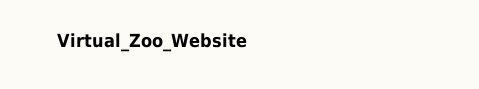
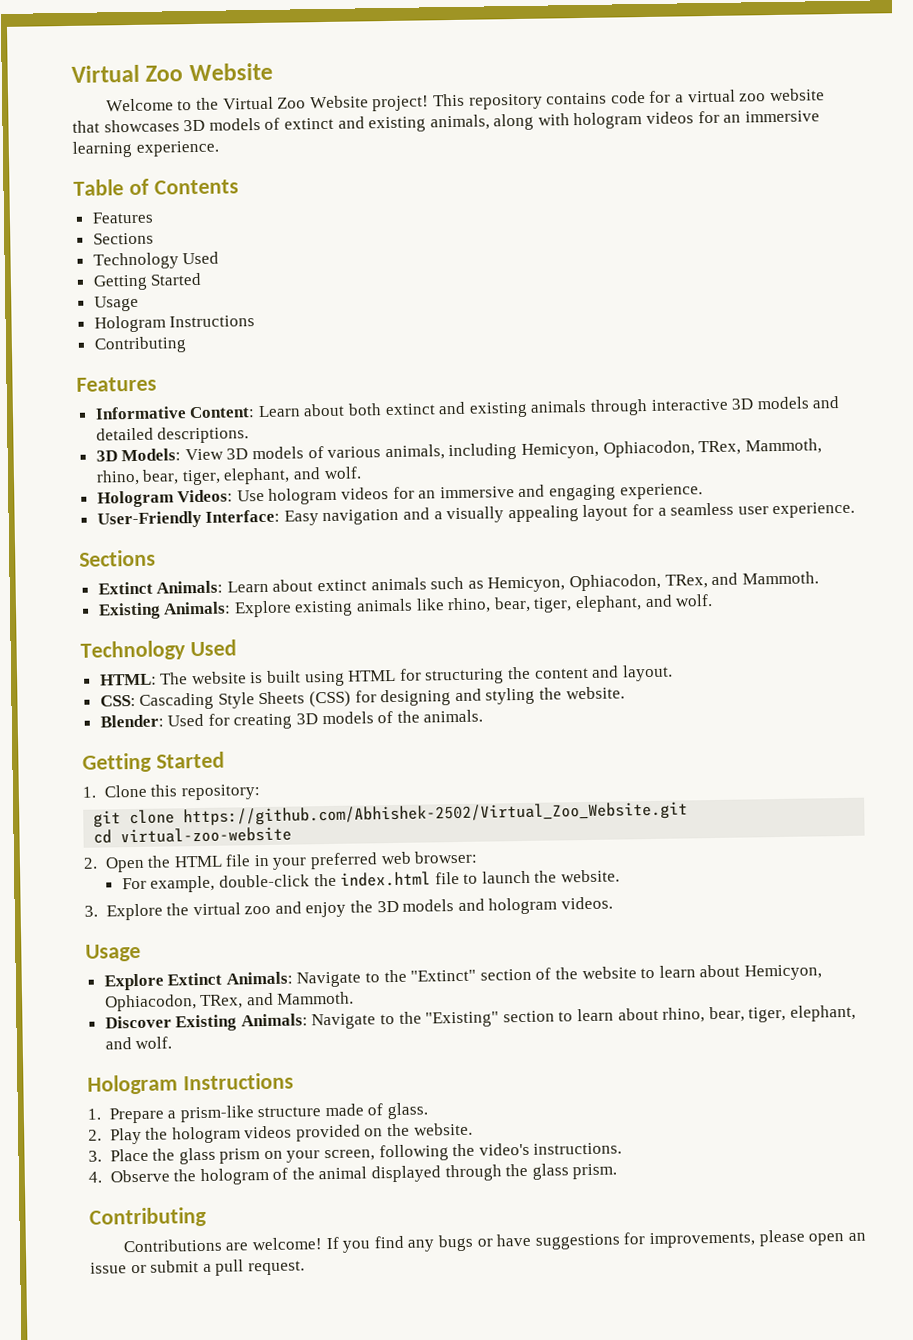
[57,33,247,52] Virtual_Zoo_Website -> [71,62,273,83] [105,88,825,112] [72,110,820,133] [72,140,219,158] [73,178,239,196] [91,211,154,224] [92,232,154,245] [92,251,220,270] [92,272,202,291] [93,295,139,312] [93,315,256,333] [93,336,187,354] [76,376,157,392] [94,396,840,420] [95,426,250,444] [95,438,822,462] [95,466,362,486] [96,483,703,508] [96,501,856,529] [79,549,156,567] [97,571,819,595] [97,594,714,620] [80,639,237,661] [99,664,673,687] [99,686,625,710] [99,709,484,730] [82,751,225,773] [82,784,260,801] [93,801,689,828] [93,826,293,844] [83,850,478,873] [121,869,621,893] [84,896,613,921] [85,943,141,962] [103,964,822,991] [104,991,355,1012] [104,1004,856,1032] [104,1036,173,1050] [87,1072,294,1095] [87,1102,429,1124] [88,1122,473,1145] [88,1142,623,1165] [88,1163,618,1186] [89,1206,207,1228] [122,1229,866,1253] [90,1259,305,1276] Virtual Zoo Website // Welcome to the Virtual Zoo Website project! This repository contains code for a virtual zoo website that showcases 3D models of extinct and existing animals, along with hologram videos for an immersive learning experience. // Table of Contents // Features // Sections // Technology Used // Getting Started // Usage // Hologram Instructions // Contributing // Features // Informative Content: Learn about both extinct and existing animals through interactive 3D models and detailed descriptions. // 3D Models: View 3D models of various animals, including Hemicyon, Ophiacodon, TRex, Mammoth, rhino, bear, tiger, elephant, and wolf. // Hologram Videos: Use hologram videos for an immersive and engaging experience. // User-Friendly Interface: Easy navigation and a visually appealing layout for a seamless user experience. // Sections // Extinct Animals: Learn about extinct animals such as Hemicyon, Ophiacodon, TRex, and Mammoth. // Existing Animals: Explore existing animals like rhino, bear, tiger, elephant, and wolf. // Technology Used // HTML: The website is built using HTML for structuring the content and layout. // CSS: Cascading Style Sheets (CSS) for designing and styling the website. // Blender: Used for creating 3D models of the animals. // Getting Started // 1. Clone this repository: // git clone https://github.com/Abhishek-2502/Virtual_Zoo_Website.git // cd virtual-zoo-website // 2. Open the HTML file in your preferred web browser: // For example, double-click the index.html file to launch the website. // 3. Explore the virtual zoo and enjoy the 3D models and hologram videos. // Usage // Explore Extinct Animals: Navigate to the "Extinct" section of the website to learn about Hemicyon, Ophiacodon, TRex, and Mammoth. // Discover Existing Animals: Navigate to the "Existing" section to learn about rhino, bear, tiger, elephant, and wolf. // Hologram Instructions // 1. Prepare a prism-like structure made of glass. // 2. Play the hologram videos provided on the website. // 3. Place the glass prism on your screen, following the video's instructions. // 4. Observe the hologram of the animal displayed through the glass prism. // Contributing // Contributions are welcome! If you find any bugs or have suggestions for improvements, please open an issue or submit a pull request.

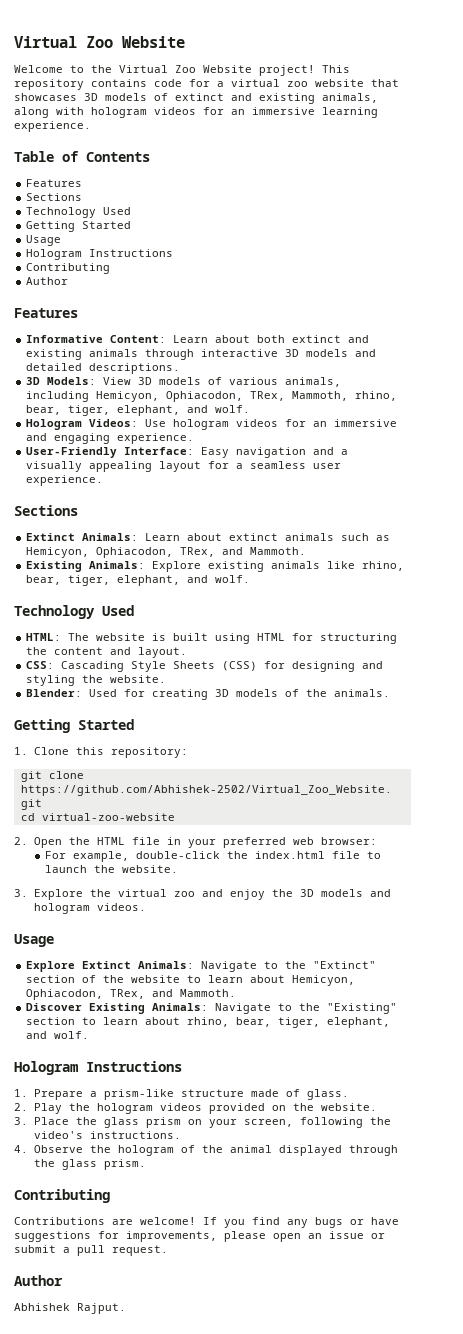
(187, 345) none -> [26,277,69,285] // Author
(305, 1268) none -> [14,1275,63,1286] [14,1303,126,1314] // Author // Abhishek Rajput.

